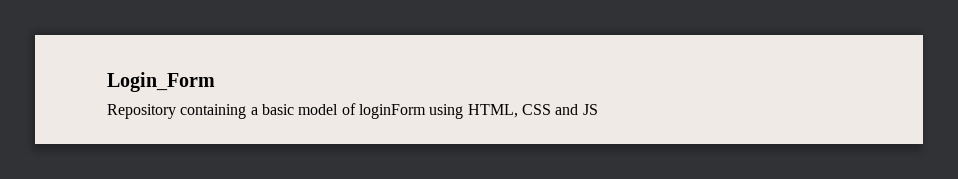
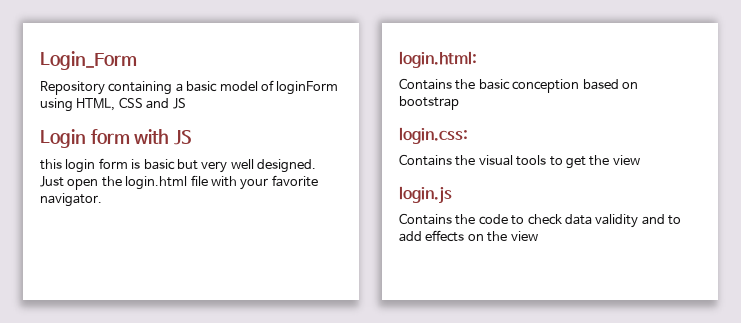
(598, 109) none -> [40,129,193,148] [40,158,316,173] [40,175,318,190] [40,193,102,207] [399,51,477,68] [399,78,638,93] [399,96,459,110] [399,127,468,144] [399,154,640,169] [399,186,452,204] [399,213,681,228] [399,230,538,242] // Login form with JS // this login form is basic but very well designed. Just open the login.html file with your favorite navigator. // login.html: // Contains the basic conception based on bootstrap // login.css: // Contains the visual tools to get the view // login.js // Contains the code to check data validity and to add effects on the view

